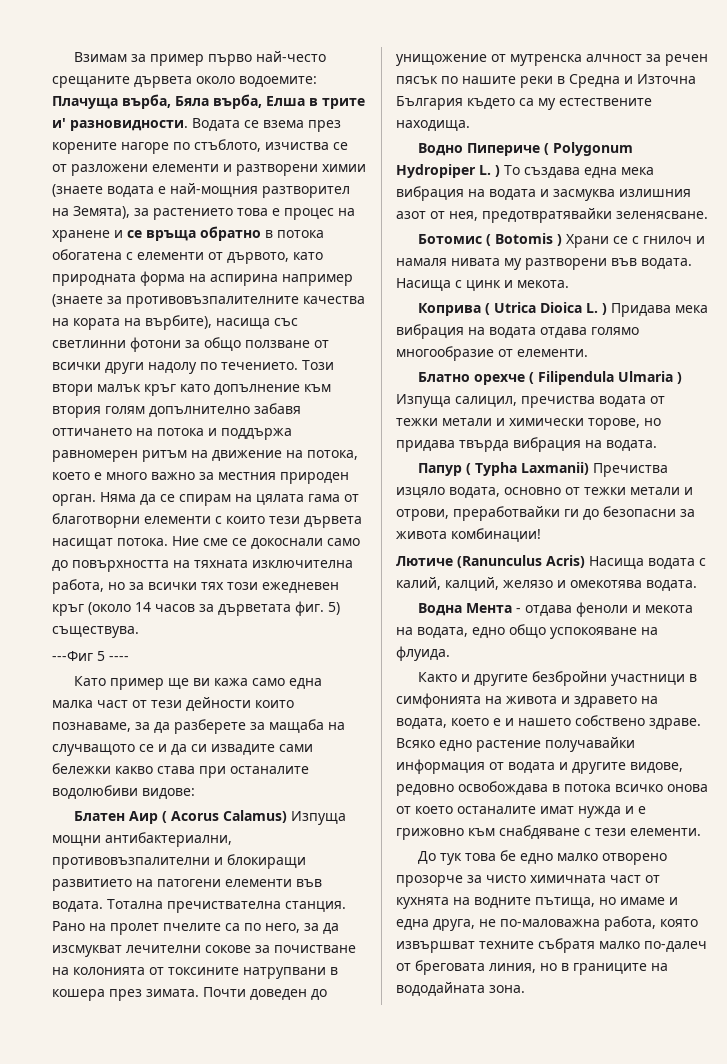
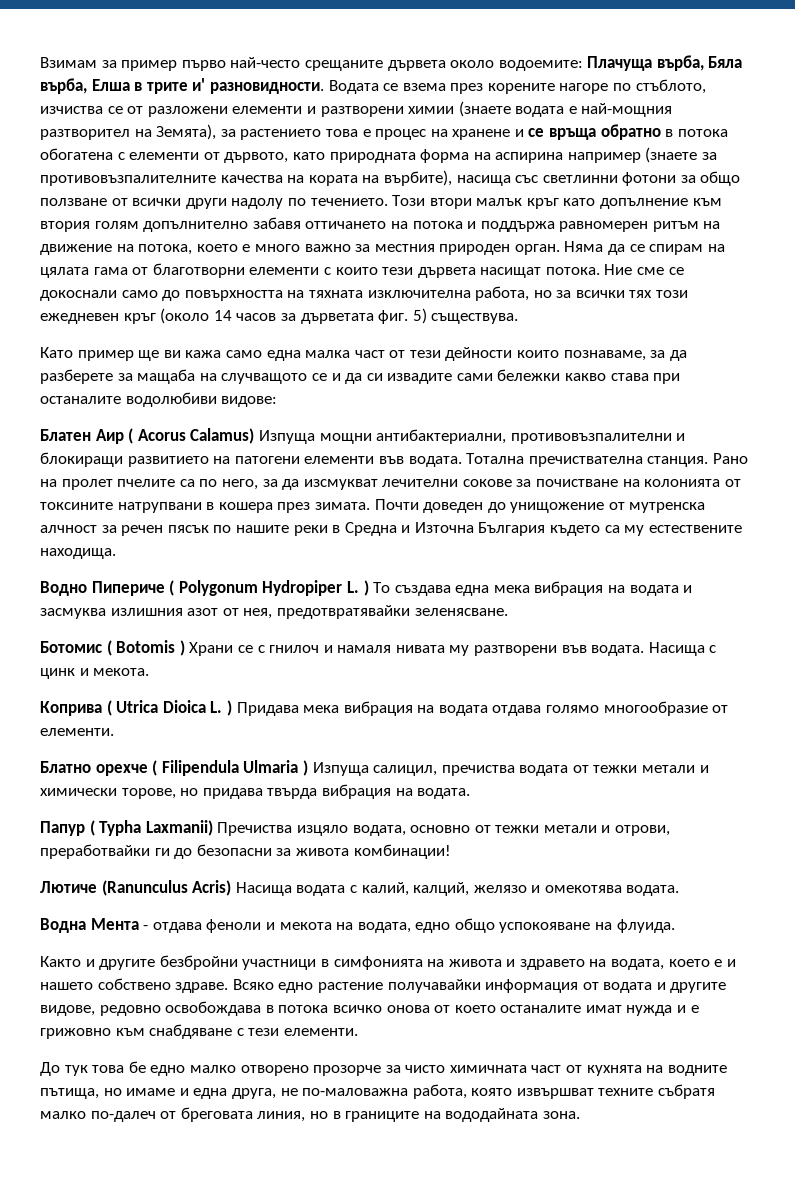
[52,651,129,661] // ---Фиг 5 ---- -> (519, 318) none

